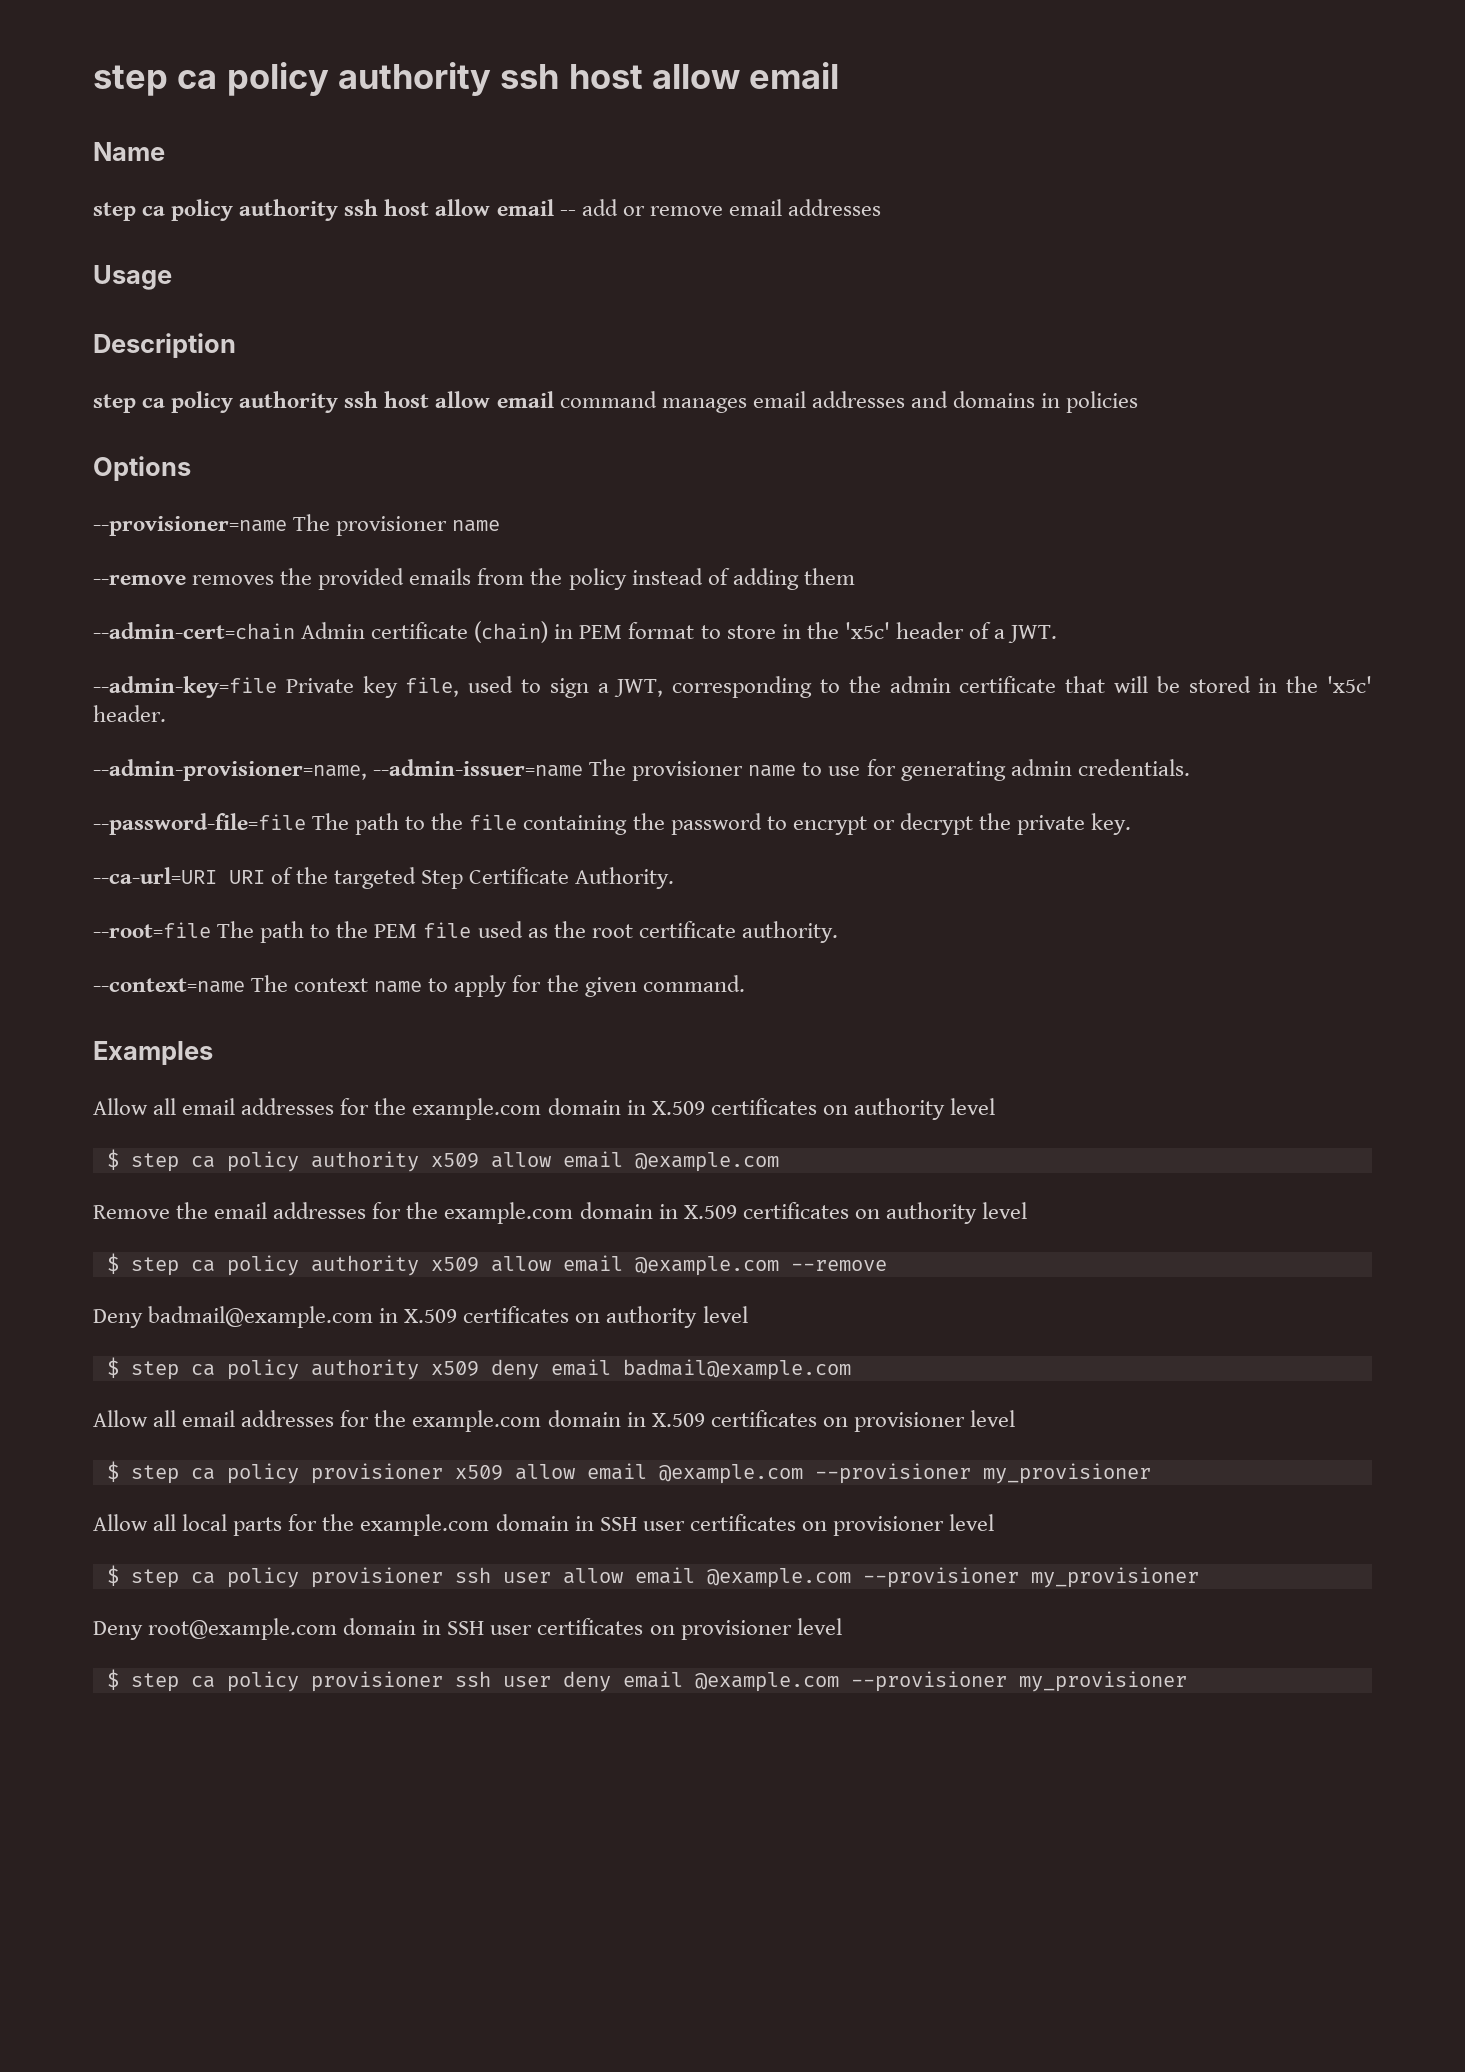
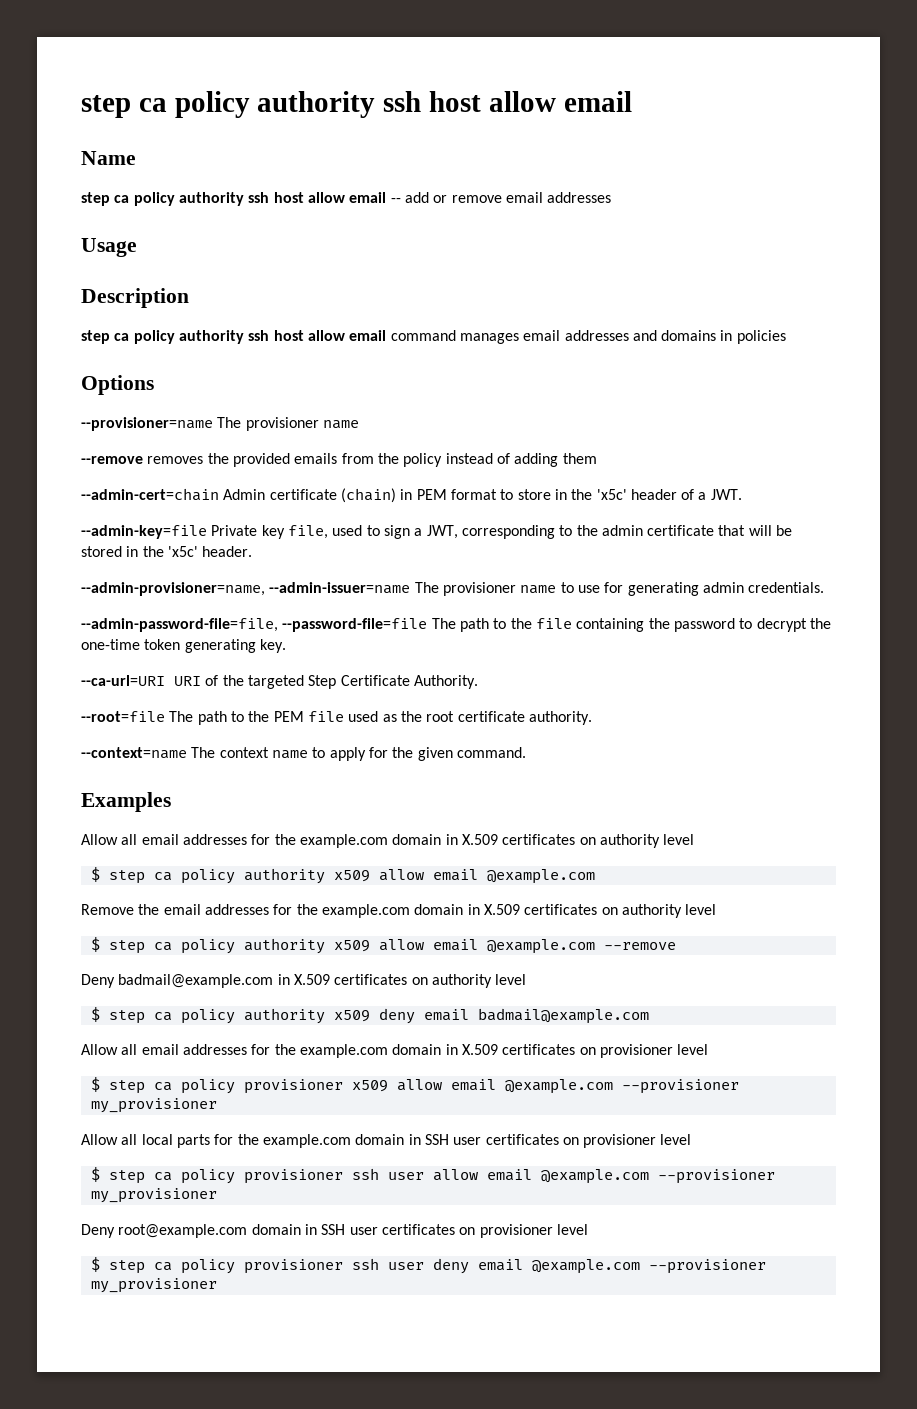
(1190, 767) none -> [81,618,278,632] --admin-password-file=file,
[792,813,1086,835] encrypt or decrypt the private -> [756,618,831,632] [81,639,256,653] decrypt the one-time token generating

